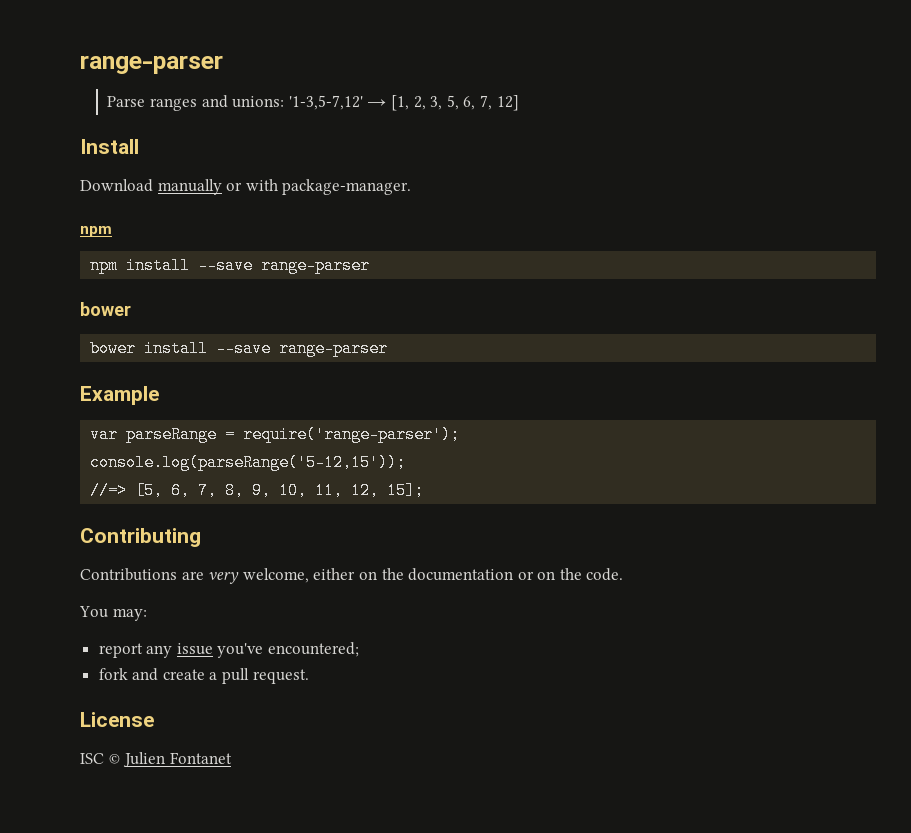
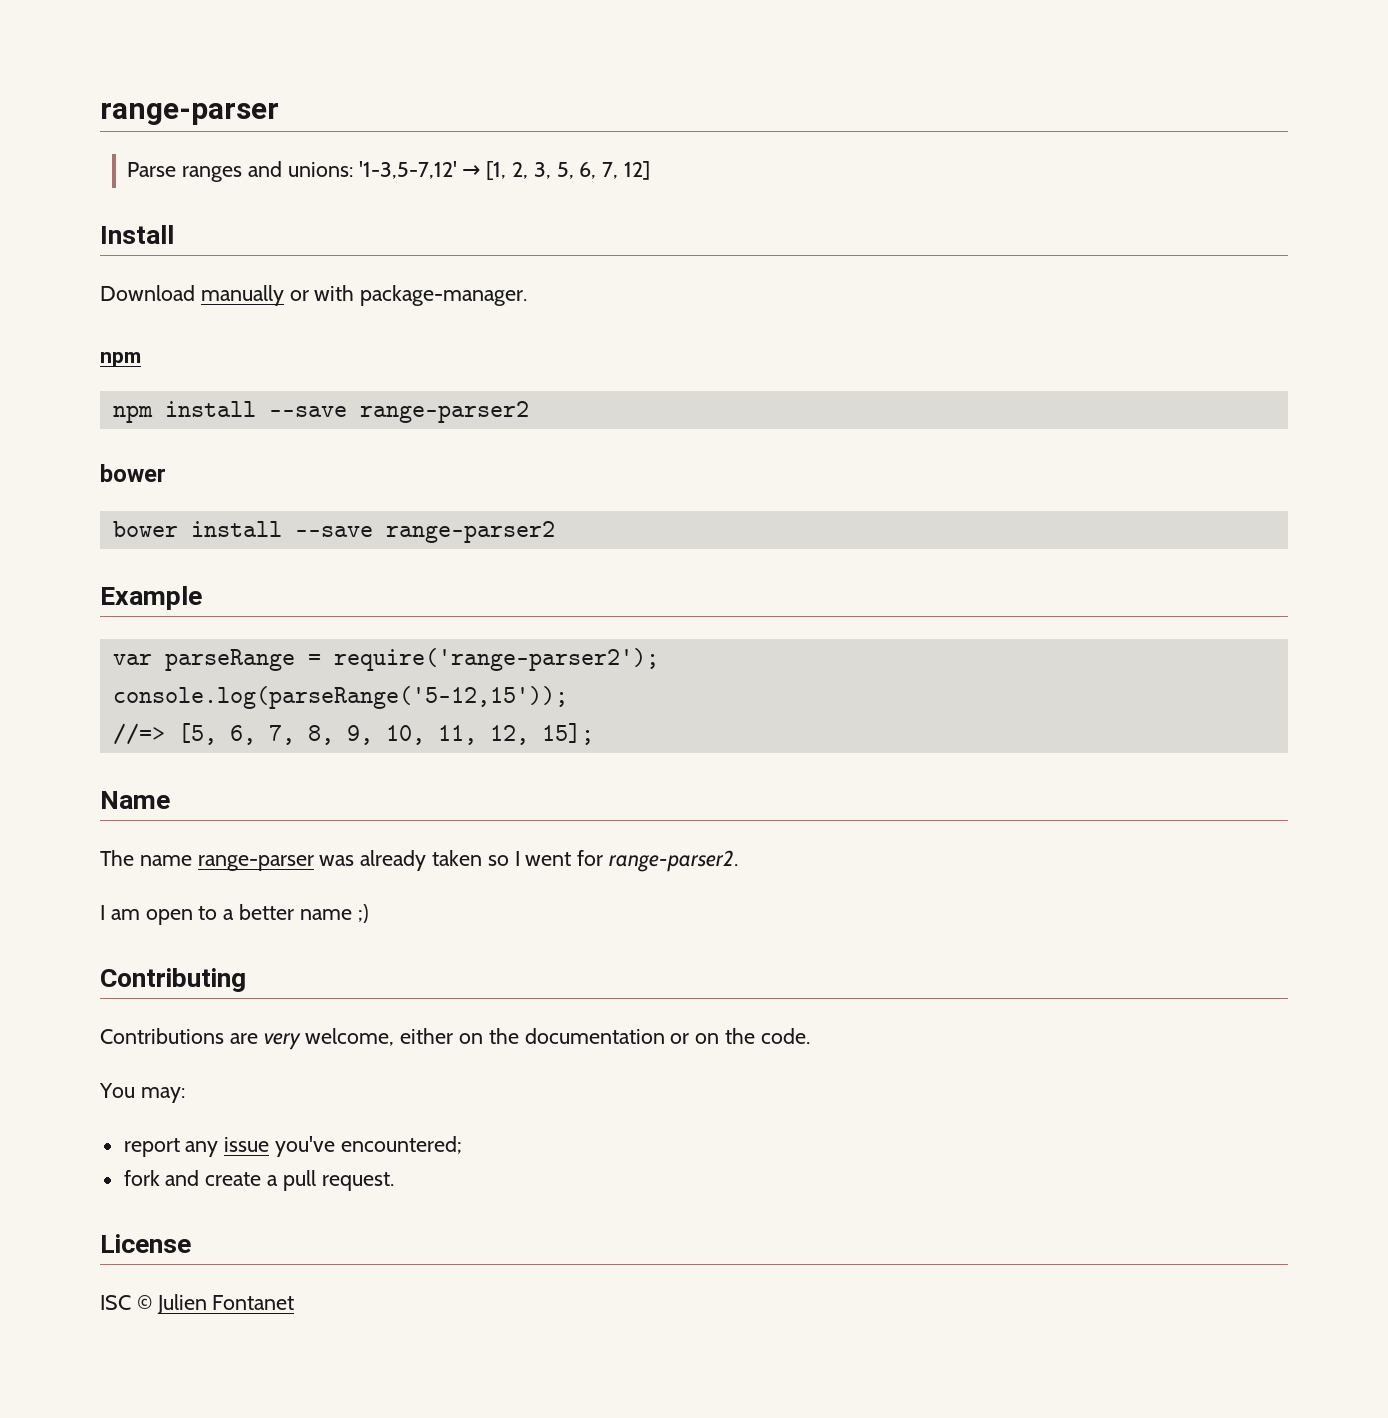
[261,257,371,274] range-parser -> [359,401,529,423] range-parser2
[279,340,389,357] range-parser -> [385,521,555,543] range-parser2
[243,426,461,443] require('range-parser'); -> [333,648,659,671] require('range-parser2');
(425, 490) none -> [100,791,170,809] [100,850,739,872] [100,904,369,925] // Name // The name range-parser was already taken so I went for range-parser2. // I am open to a better name ;)

